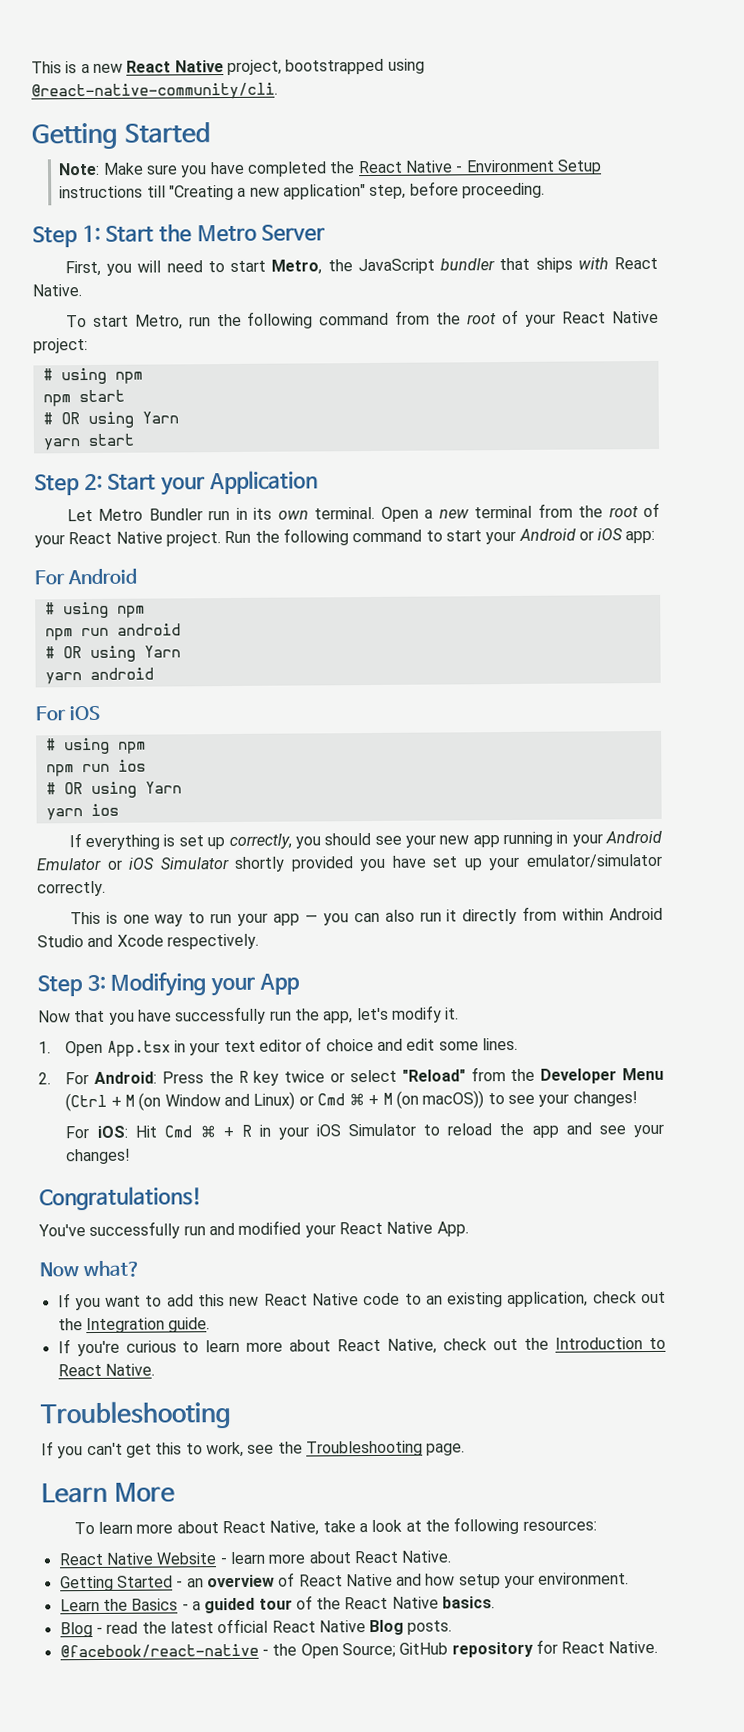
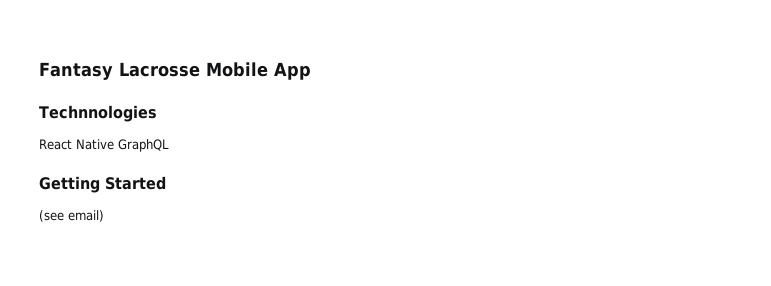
[31,58,425,76] [31,82,278,101] [31,122,211,150] [58,159,602,178] [59,181,545,201] [32,224,326,248] [64,256,658,277] [32,284,82,297] [65,309,659,330] [33,338,88,354] [42,367,143,385] [42,389,125,407] [42,411,179,429] [42,433,134,451] [34,470,318,496] [66,502,660,522] [34,528,656,548] [34,568,137,585] [44,601,145,619] [44,623,181,641] [44,645,181,663] [44,667,154,685] [35,705,100,721] [45,737,146,755] [45,759,146,777] [45,781,182,799] [45,803,119,821] [68,830,662,851] [36,853,664,872] [37,880,106,897] [69,906,663,927] [37,933,259,950] [37,972,300,997] [38,1005,460,1025] [38,1037,518,1057] [38,1067,664,1086] [65,1090,638,1112] [65,1122,665,1140] [66,1148,132,1165] [39,1186,202,1211] [38,1220,469,1240] [39,1260,141,1278] [57,1291,666,1311] [57,1317,211,1334] [57,1337,666,1357] [57,1363,155,1377] [40,1401,232,1430] [41,1440,466,1459] [41,1482,175,1504] [73,1516,597,1536] [58,1550,452,1566] [59,1572,630,1592] [59,1595,496,1614] [59,1618,453,1638] [59,1639,659,1659] This is a new React Native project, bootstrapped using @react-native-community/cli. // Getting Started // Note: Make sure you have completed the React Native - Environment Setup instructions till "Creating a new application" step, before proceeding. // Step 1: Start the Metro Server // First, you will need to start Metro, the JavaScript bundler that ships with React Native. // To start Metro, run the following command from the root of your React Native project: // # using npm // npm start // # OR using Yarn // yarn start // Step 2: Start your Application // Let Metro Bundler run in its own terminal. Open a new terminal from the root of your React Native project. Run the following command to start your Android or iOS app: // For Android // # using npm // npm run android // # OR using Yarn // yarn android // For iOS // # using npm // npm run ios // # OR using Yarn // yarn ios // If everything is set up correctly, you should see your new app running in your Android Emulator or iOS Simulator shortly provided you have set up your emulator/simulator correctly. // This is one way to run your app — you can also run it directly from within Android Studio and Xcode respectively. // Step 3: Modifying your App // Now that you have successfully run the app, let's modify it. // 1. Open App.tsx in your text editor of choice and edit some lines. // 2. For Android: Press the R key twice or select "Reload" from the Developer Menu (Ctrl + M (on Window and Linux) or Cmd ⌘ + M (on macOS)) to see your changes! // For iOS: Hit Cmd ⌘ + R in your iOS Simulator to reload the app and see your changes! // Congratulations! // You've successfully run and modified your React Native App. // Now what? // If you want to add this new React Native code to an existing application, check out the Integration guide. // If you're curious to learn more about React Native, check out the Introduction to React Native. // Troubleshooting // If you can't get this to work, see the Troubleshooting page. // Learn More // To learn more about React Native, take a look at the following resources: // React Native Website - learn more about React Native. // Getting Started - an overview of React Native and how setup your environment. // Learn the Basics - a guided tour of the React Native basics. // Blog - read the latest official React Native Blog posts. // @facebook/react-native - the Open Source; GitHub repository for React Native. -> [39,62,311,80] [39,105,157,122] [39,139,169,152] [39,176,166,193] [39,210,104,222] Fantasy Lacrosse Mobile App // Technnologies // React Native GraphQL // Getting Started // (see email)

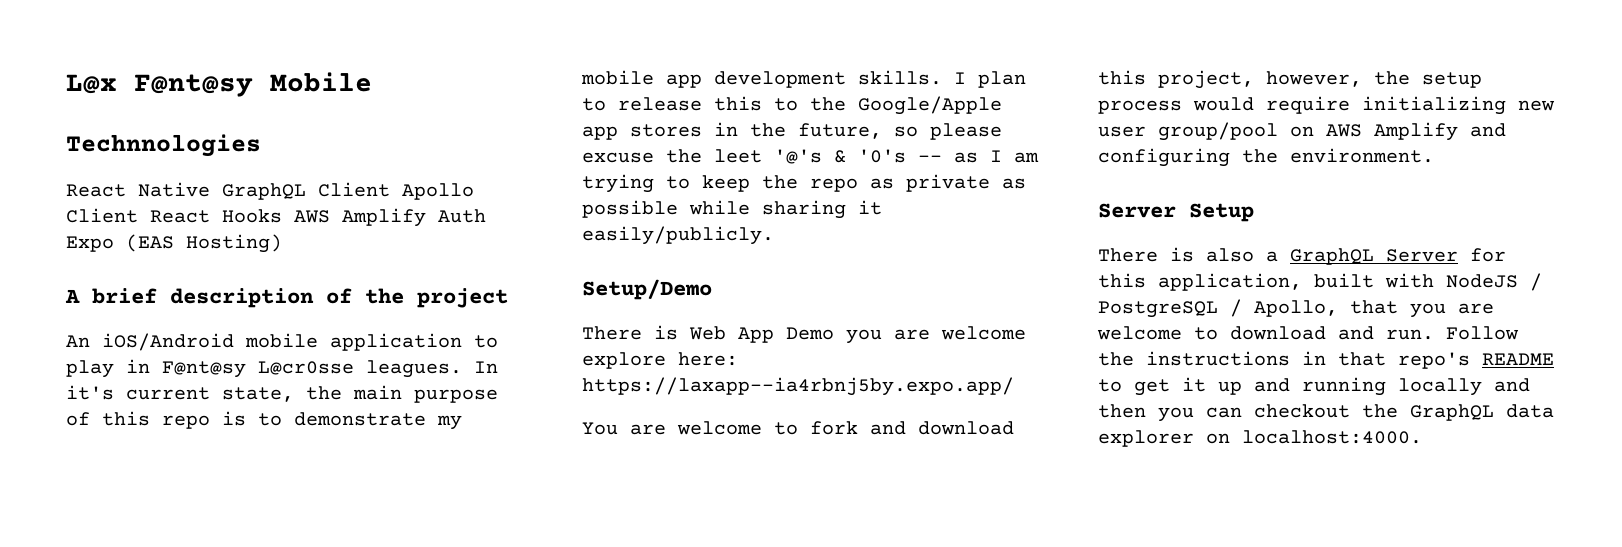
[39,62,200,80] Fantasy Lacrosse -> [66,74,253,97] L@x F@nt@sy
[273,62,311,80] App -> (372, 82) none
[39,176,166,193] [39,210,104,222] // Getting Started // (see email) -> [318,182,474,200] [66,208,486,227] [66,234,282,253] [65,288,508,308] [66,333,498,351] [66,359,498,378] [66,385,498,403] [66,411,462,430] [581,70,1026,88] [582,96,1002,115] [582,122,1002,140] [582,149,1039,164] [582,174,1026,193] [582,200,882,219] [582,226,774,245] [582,279,712,300] [582,325,1026,344] [582,352,738,369] [582,377,1014,396] [582,421,1014,435] [1098,70,1482,89] [1098,96,1555,115] [1098,122,1506,141] [1098,148,1434,167] [1098,203,1254,222] [1098,247,1506,265] [1098,273,1542,291] [1098,299,1494,318] [1097,326,1519,340] [1098,351,1554,369] [1098,377,1530,396] [1098,404,1554,422] [1098,430,1422,447] Client Apollo Client React Hooks AWS Amplify Auth Expo (EAS Hosting) // A brief description of the project // An iOS/Android mobile application to play in F@nt@sy L@cr0sse leagues. In it's current state, the main purpose of this repo is to demonstrate my mobile app development skills. I plan to release this to the Google/Apple app stores in the future, so please excuse the leet '@'s & '0's -- as I am trying to keep the repo as private as possible while sharing it easily/publicly. // Setup/Demo // There is Web App Demo you are welcome explore here: https://laxapp--ia4rbnj5by.expo.app/ // You are welcome to fork and download this project, however, the setup process would require initializing new user group/pool on AWS Amplify and configuring the environment. // Server Setup // There is also a GraphQL Server for this application, built with NodeJS / PostgreSQL / Apollo, that you are welcome to download and run. Follow the instructions in that repo's README to get it up and running locally and then you can checkout the GraphQL data explorer on localhost:4000.

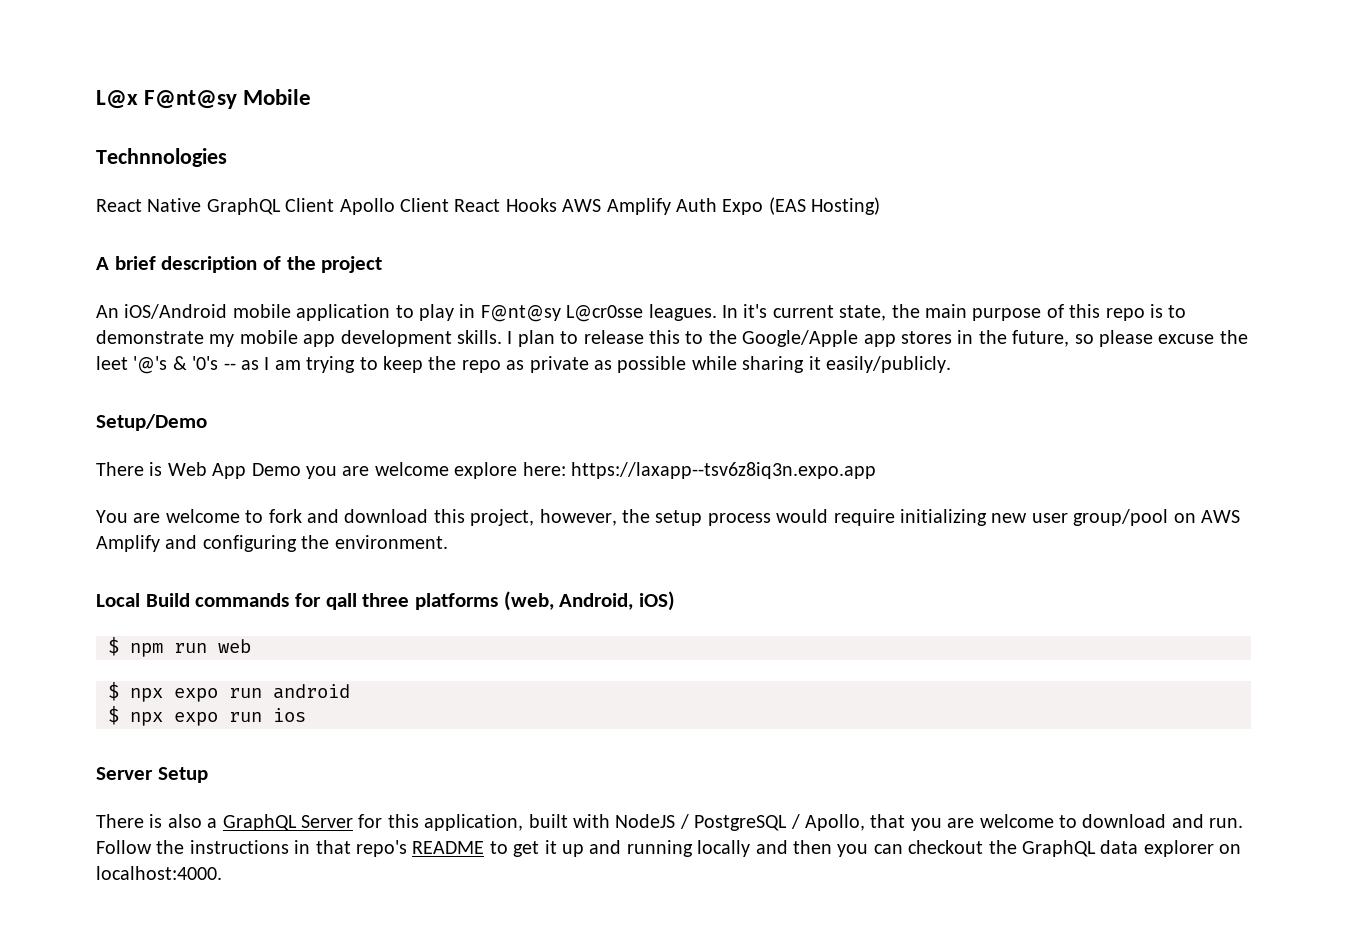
[582,377,1014,396] https://laxapp--ia4rbnj5by.expo.app/ -> [571,462,876,479] https://laxapp--tsv6z8iq3n.expo.app
(1434, 155) none -> [96,591,676,611] [108,637,251,657] [108,682,350,702] [108,706,306,726] // Local Build commands for qall three platforms (web, Android, iOS) // $ npm run web // $ npx expo run android // $ npx expo run ios

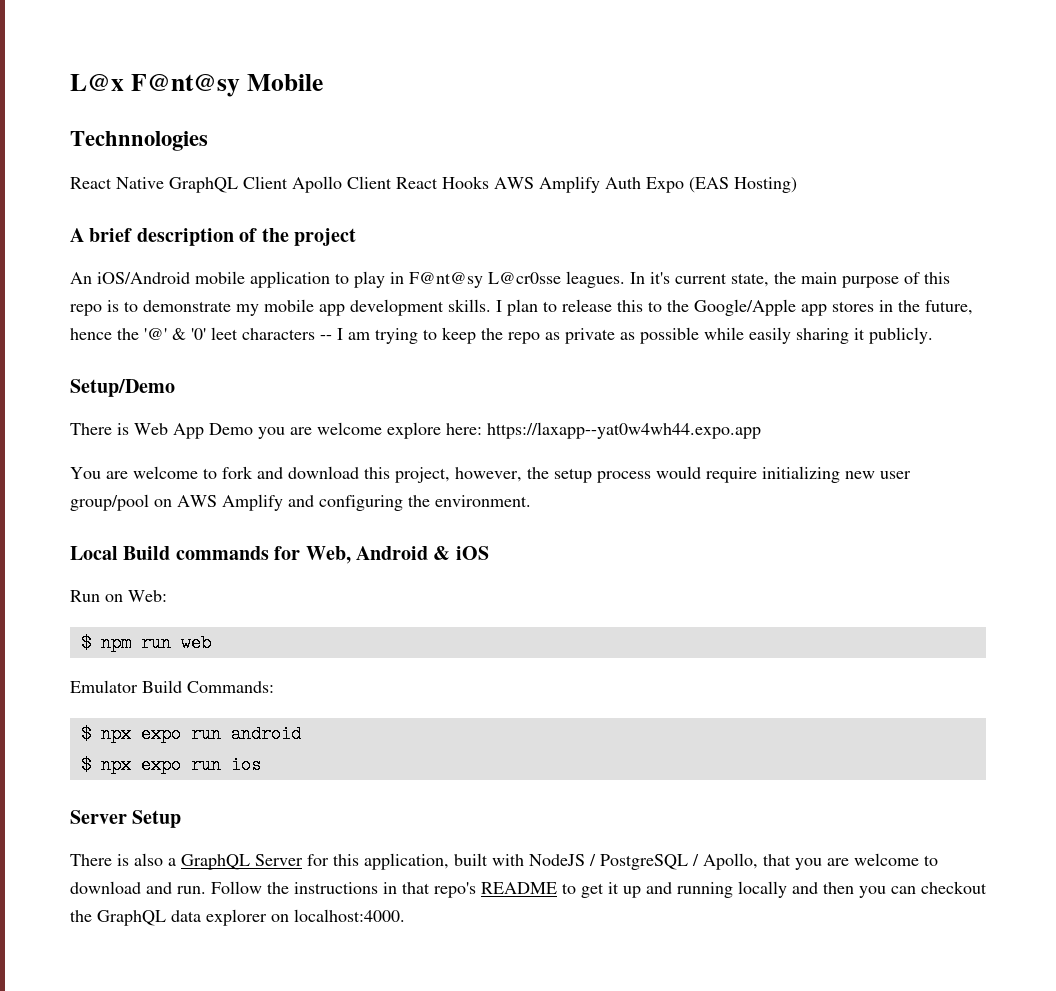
[1074,330,1248,347] [96,356,259,374] so please excuse the leet '@'s & '0's -- as -> [70,327,332,340] hence the '@' & '0' leet characters --
(737, 363) none -> [749,327,791,344] easily
[825,356,951,373] easily/publicly. -> [869,327,933,344] publicly.
[571,462,876,479] https://laxapp--tsv6z8iq3n.expo.app -> [487,422,761,439] https://laxapp--yat0w4wh44.expo.app
[325,591,676,611] qall three platforms (web, Android, iOS) -> [305,546,489,564] [70,590,167,602] Web, Android & iOS // Run on Web:
(251, 646) none -> [70,680,274,693] // Emulator Build Commands:

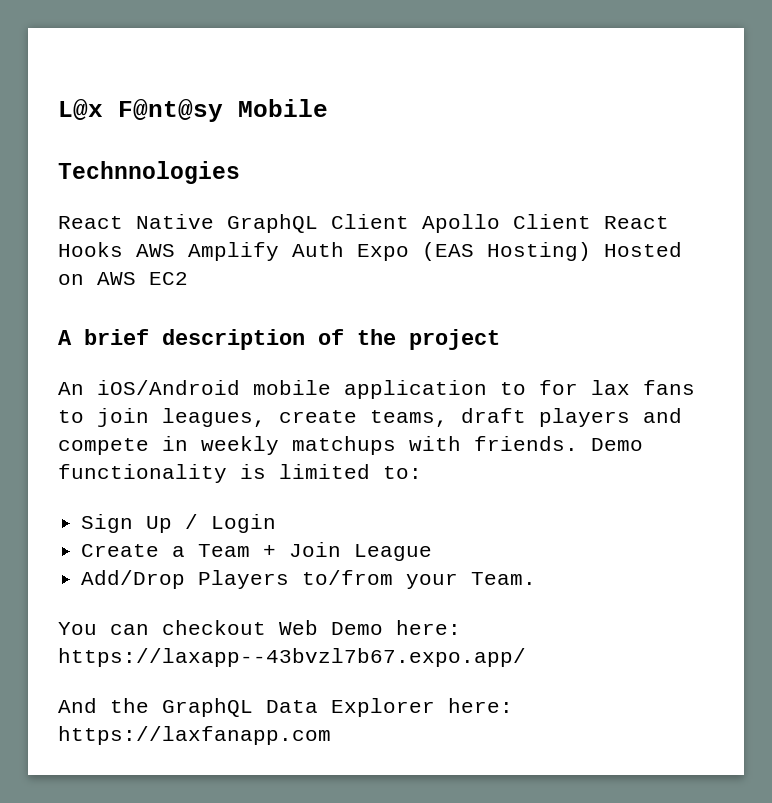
(797, 185) none -> [604,242,682,257] [58,272,188,285] Hosted on AWS EC2
[354,271,950,288] [70,299,973,316] [70,327,933,344] [70,379,175,397] [70,422,761,439] [70,466,911,483] [70,494,531,511] [70,546,489,564] [70,590,167,602] [80,634,211,652] [70,680,274,693] [80,725,301,743] [80,756,261,774] [70,810,182,828] [70,853,938,870] [70,881,987,898] [70,909,405,926] play in F@nt@sy L@cr0sse leagues. In it's current state, the main purpose of this repo is to demonstrate my mobile app development skills. I plan to release this to the Google/Apple app stores in the future, hence the '@' & '0' leet characters -- I am trying to keep the repo as private as possible while easily sharing it publicly. // Setup/Demo // There is Web App Demo you are welcome explore here: https://laxapp--yat0w4wh44.expo.app // You are welcome to fork and download this project, however, the setup process would require initializing new user group/pool on AWS Amplify and configuring the environment. // Local Build commands for Web, Android & iOS // Run on Web: // $ npm run web // Emulator Build Commands: // $ npx expo run android // $ npx expo run ios // Server Setup // There is also a GraphQL Server for this application, built with NodeJS / PostgreSQL / Apollo, that you are welcome to download and run. Follow the instructions in that repo's README to get it up and running locally and then you can checkout the GraphQL data explorer on localhost:4000. -> [539,380,695,395] [58,408,682,427] [58,436,643,455] [58,464,422,483] [81,514,277,533] [81,542,433,561] [81,570,537,589] [58,620,461,635] [58,648,526,667] [58,698,513,717] [58,726,331,745] for lax fans to join leagues, create teams, draft players and compete in weekly matchups with friends. Demo functionality is limited to: // Sign Up / Login // Create a Team + Join League // Add/Drop Players to/from your Team. // You can checkout Web Demo here: https://laxapp--43bvzl7b67.expo.app/ // And the GraphQL Data Explorer here: https://laxfanapp.com

